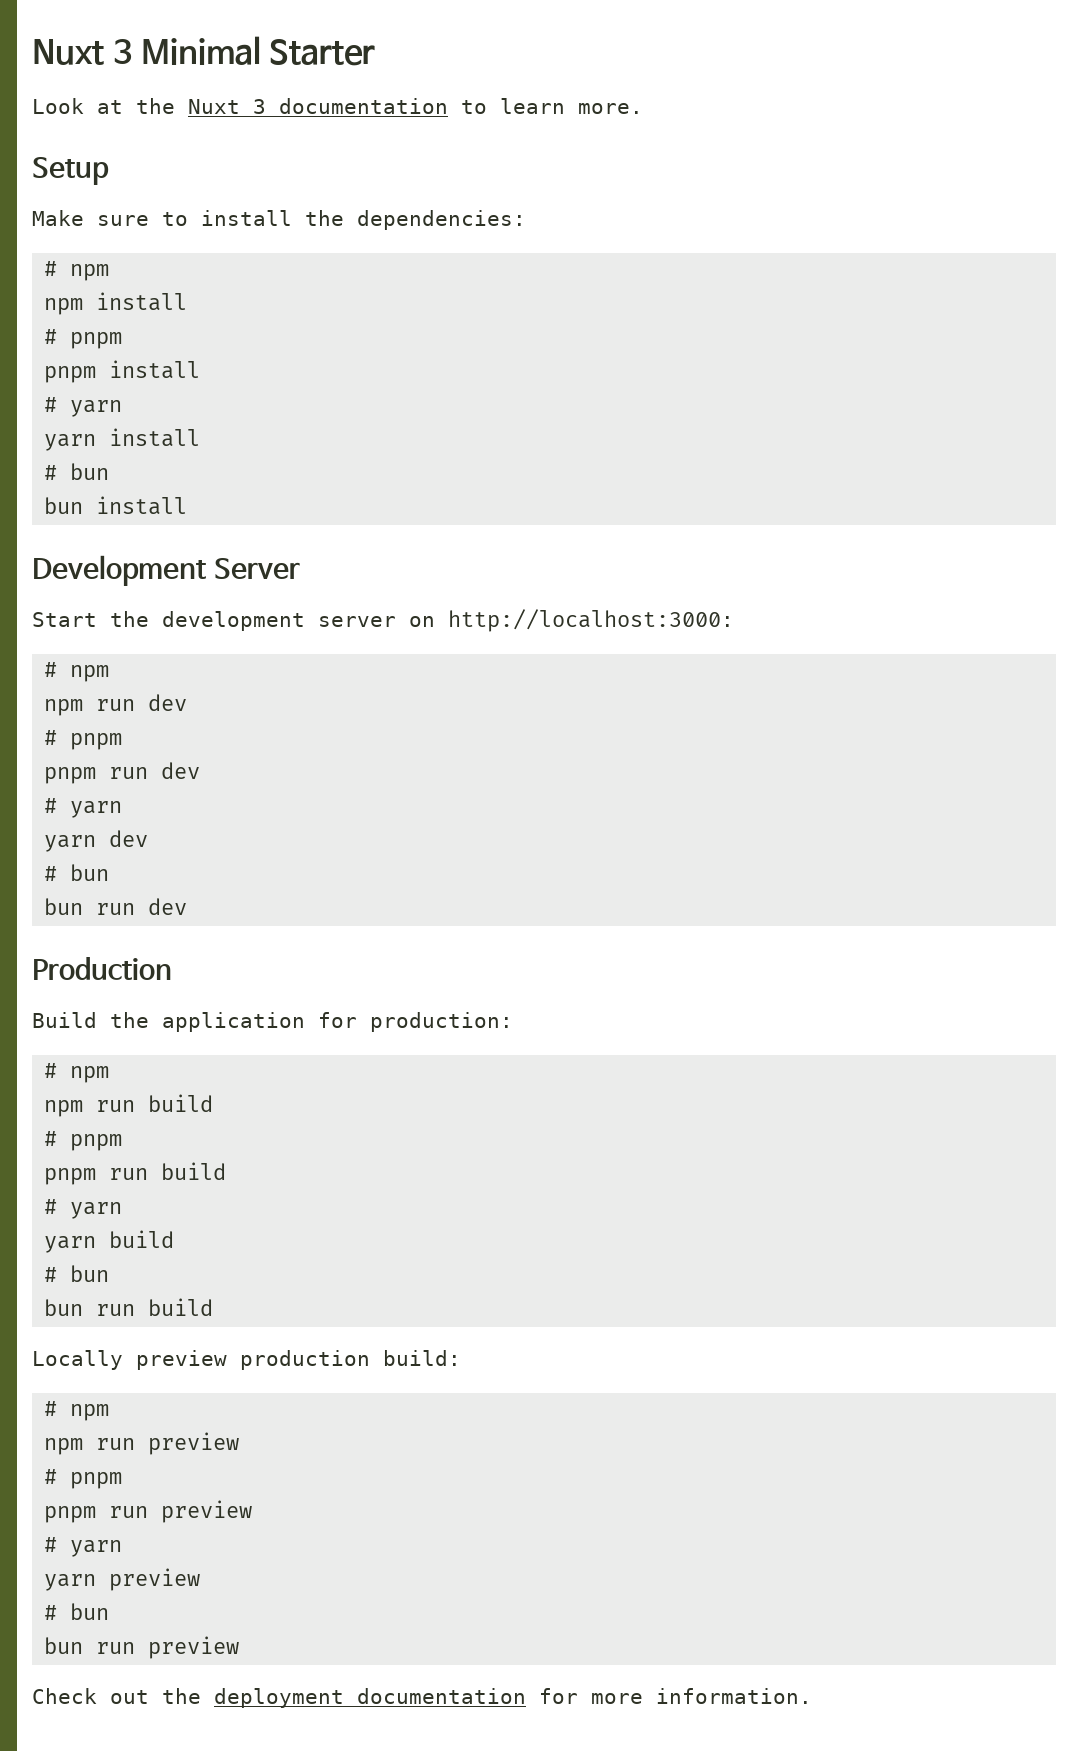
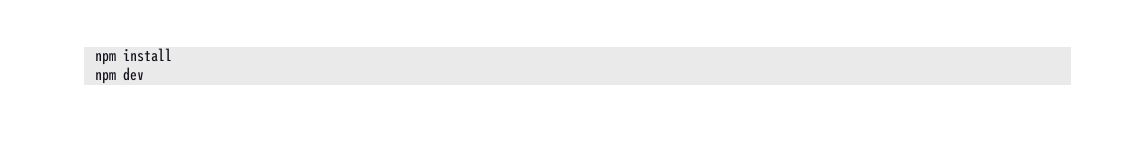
[32,36,376,66] [32,98,643,114] [32,157,109,185] [32,210,526,230] [44,261,110,281] [44,292,188,315] [44,329,123,349] [44,360,201,383] [44,397,123,417] [44,428,201,451] [44,463,110,480] [44,496,188,515] [32,555,300,586] [32,609,734,632] [44,662,110,682] [44,694,188,716] [44,730,123,750] [44,762,201,784] [44,798,123,818] [44,830,149,852] [44,864,110,881] [44,898,188,915] [32,957,172,980] [32,1012,513,1032] [44,1063,110,1083] [44,1094,214,1117] [44,1131,123,1151] [44,1162,227,1185] [44,1199,123,1219] [44,1230,175,1253] [44,1265,110,1282] [44,1298,214,1316] [32,1350,461,1370] [44,1401,110,1421] [44,1432,240,1455] [44,1469,123,1489] [44,1500,253,1523] [44,1537,123,1557] [44,1568,201,1591] [44,1603,110,1620] [44,1636,240,1659] [32,1688,812,1708] Nuxt 3 Minimal Starter // Look at the Nuxt 3 documentation to learn more. // Setup // Make sure to install the dependencies: // # npm // npm install // # pnpm // pnpm install // # yarn // yarn install // # bun // bun install // Development Server // Start the development server on http://localhost:3000: // # npm // npm run dev // # pnpm // pnpm run dev // # yarn // yarn dev // # bun // bun run dev // Production // Build the application for production: // # npm // npm run build // # pnpm // pnpm run build // # yarn // yarn build // # bun // bun run build // Locally preview production build: // # npm // npm run preview // # pnpm // pnpm run preview // # yarn // yarn preview // # bun // bun run preview // Check out the deployment documentation for more information. -> [94,48,172,65] [94,67,144,84] npm install // npm dev

